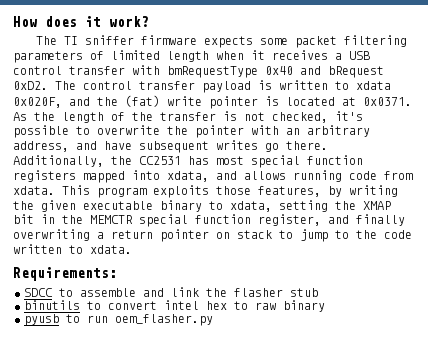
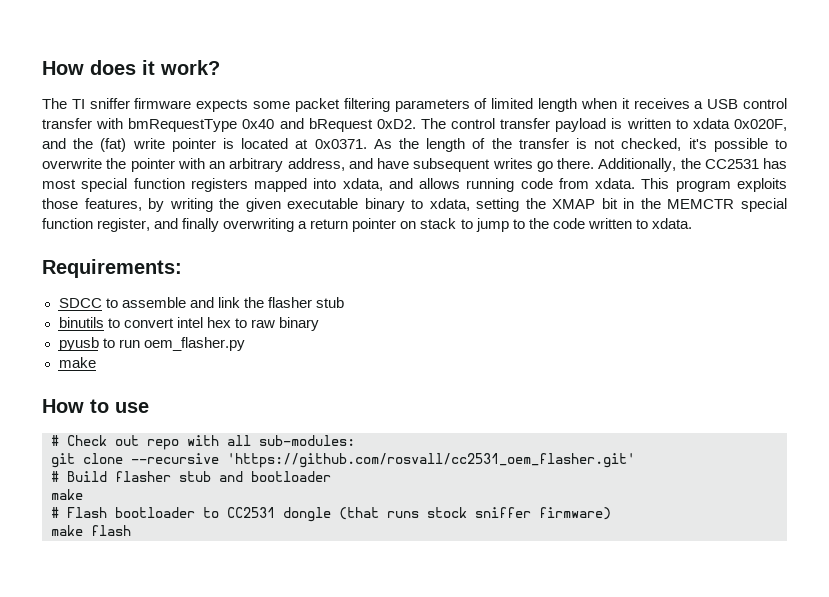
(213, 320) none -> [58,357,96,368] [42,399,149,413] [51,435,355,450] [51,453,635,468] [51,471,331,482] [51,489,83,500] [51,507,611,522] [51,525,131,536] // make // How to use // # Check out repo with all sub-modules: // git clone --recursive 'https://github.com/rosvall/cc2531_oem_flasher.git' // # Build flasher stub and bootloader // make // # Flash bootloader to CC2531 dongle (that runs stock sniffer firmware) // make flash

